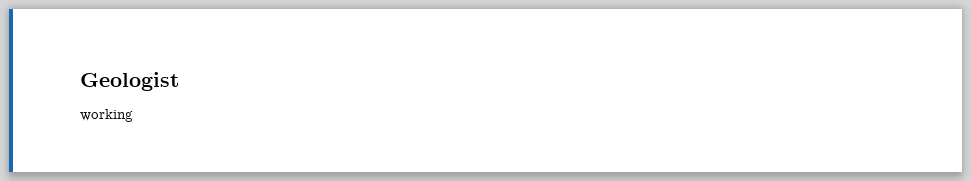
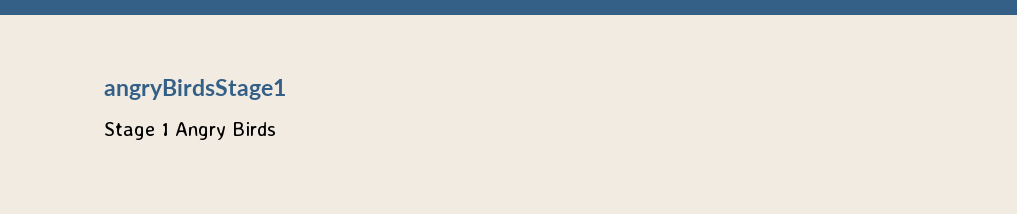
[80,72,179,91] [80,109,133,122] Geologist // working -> [104,79,286,100] [104,122,276,140] angryBirdsStage1 // Stage 1 Angry Birds

